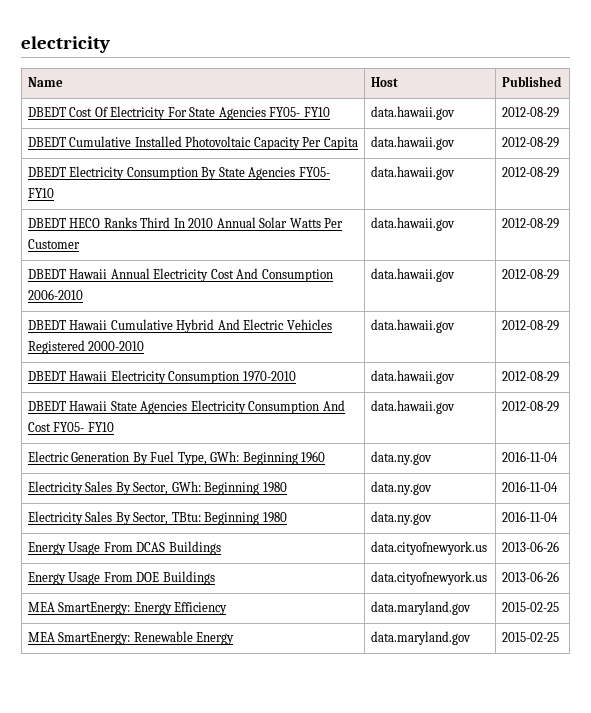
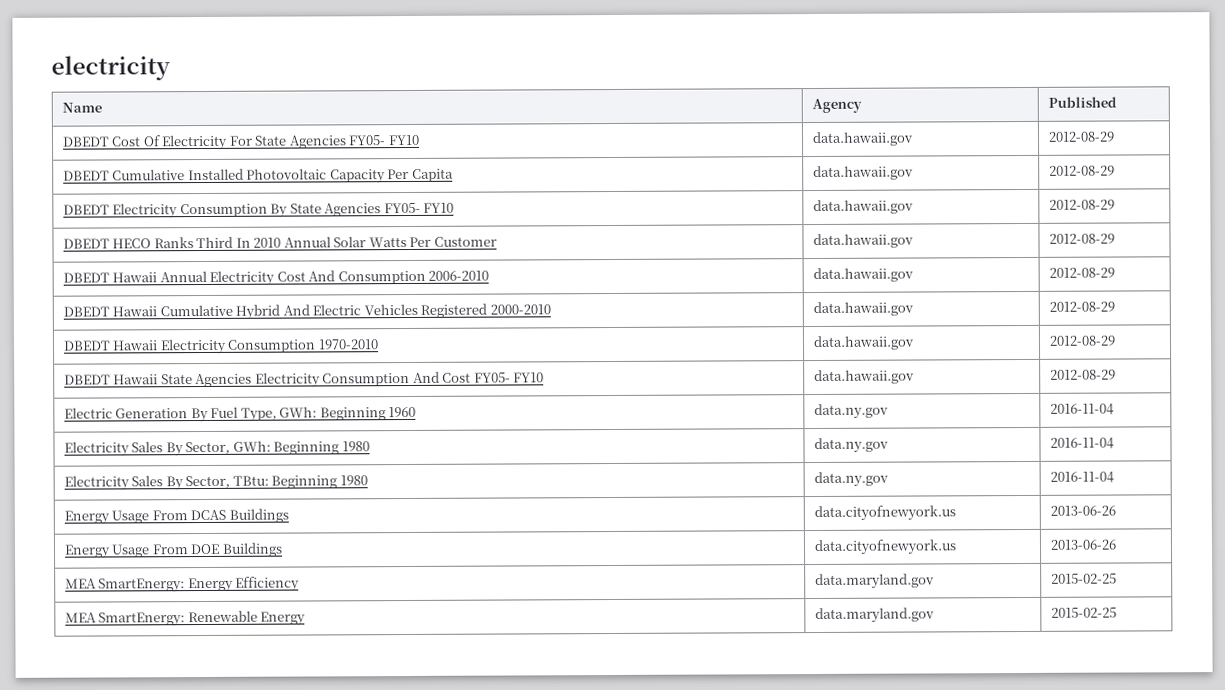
[370,77,398,87] Host -> [811,98,862,114] Agency

